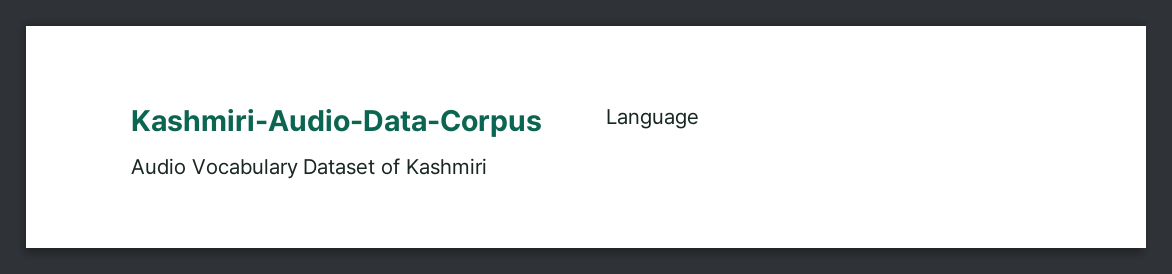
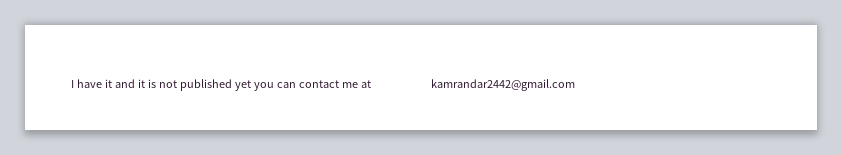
[131,108,542,137] [131,158,487,179] [606,109,699,129] Kashmiri-Audio-Data-Corpus // Audio Vocabulary Dataset of Kashmiri Language -> [71,79,575,91] I have it and it is not published yet you can contact me at kamrandar2442@gmail.com

